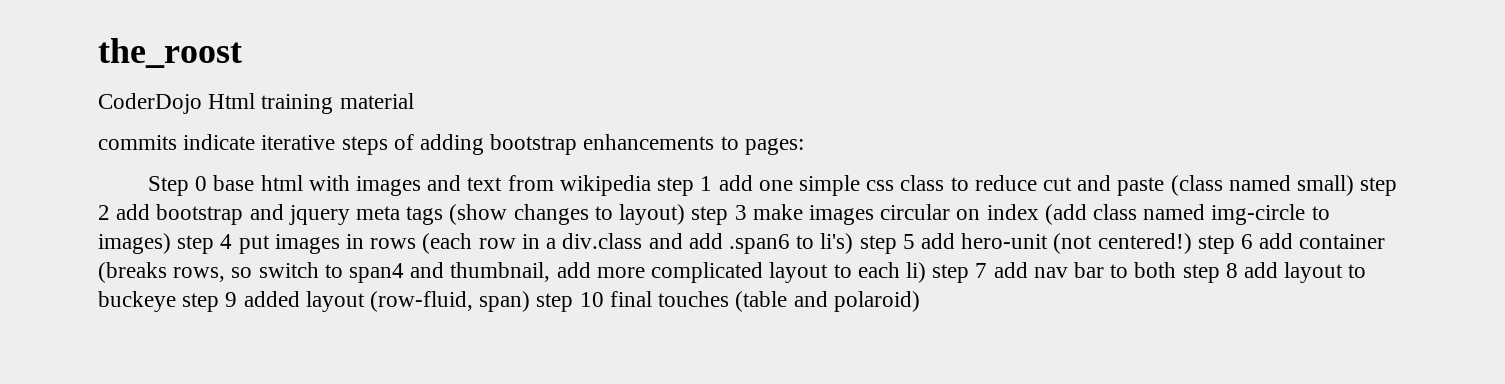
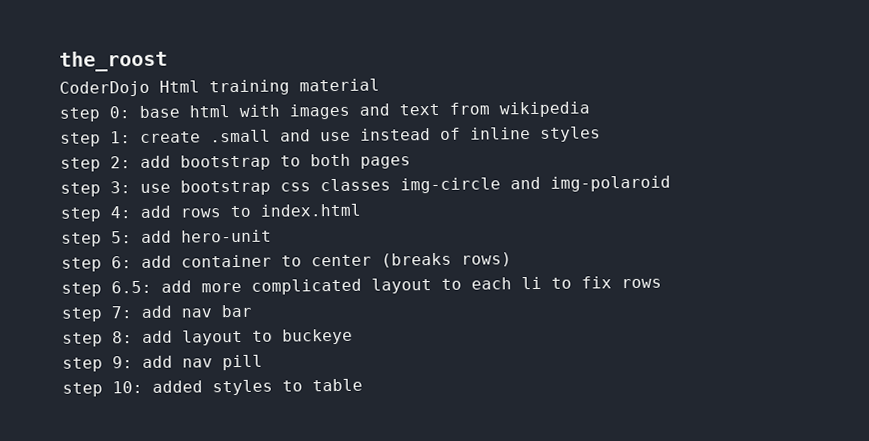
[98,134,804,155] [147,176,208,196] commits indicate iterative steps of adding bootstrap enhancements to pages: // Step 0 -> [59,106,130,122] step 0:
[657,175,1398,196] [98,204,1330,225] [98,233,1386,254] [98,262,551,283] step 1 add one simple css class to reduce cut and paste (class named small) step 2 add bootstrap and jquery meta tags (show changes to layout) step 3 make images circular on index (add class named img-circle to images) step 4 put images in rows (each row in a div.class and add .span6 to li's) step 5 add hero-unit (not centered!) step 6 add container (breaks rows, so switch to span4 and thumbnail, -> [60,126,601,147] [60,153,411,172] [60,175,671,197] [60,203,361,222] [61,229,272,247] [61,252,512,272] [61,280,152,297] // step 1: create .small and use instead of inline styles // step 2: add bootstrap to both pages // step 3: use bootstrap css classes img-circle and img-polaroid // step 4: add rows to index.html // step 5: add hero-unit // step 6: add container to center (breaks rows) // step 6.5:
[905,262,988,283] li) step 7 -> [521,276,662,290] [61,306,132,322] li to fix rows // step 7:
[1110,262,1238,283] to both step 8 -> [62,331,133,347] // step 8:
[182,291,920,312] step 9 added layout (row-fluid, span) step 10 final touches (table and polaroid) -> [62,354,263,372] [62,378,363,397] // step 9: add nav pill // step 10: added styles to table

